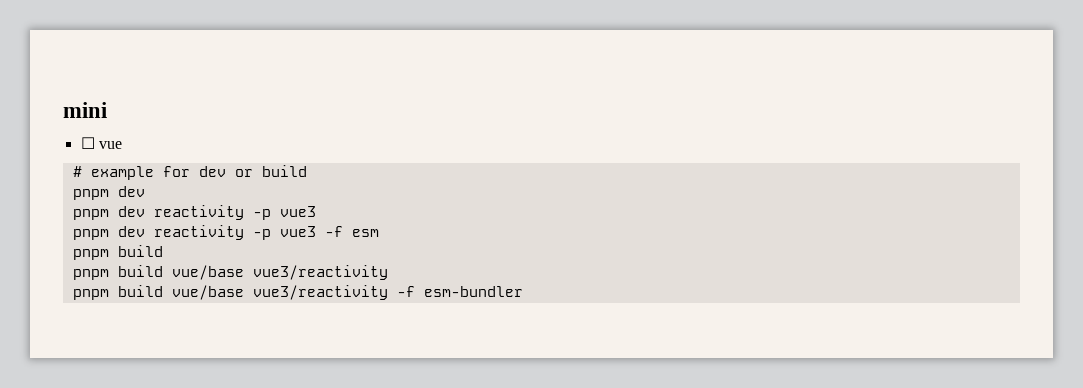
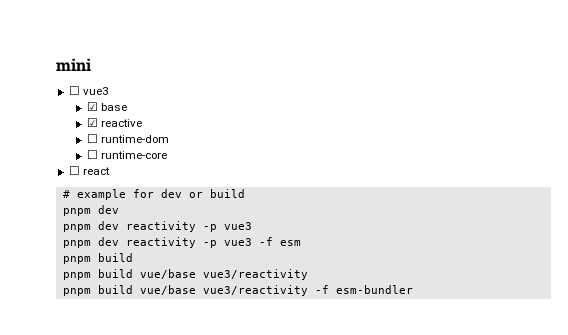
[98,141,122,149] vue -> [82,87,108,95] [86,102,127,111] [86,118,142,127] [86,134,169,143] [86,150,167,159] [68,166,110,175] vue3 // ☑ base // ☑ reactive // ☐ runtime-dom // ☐ runtime-core // ☐ react

